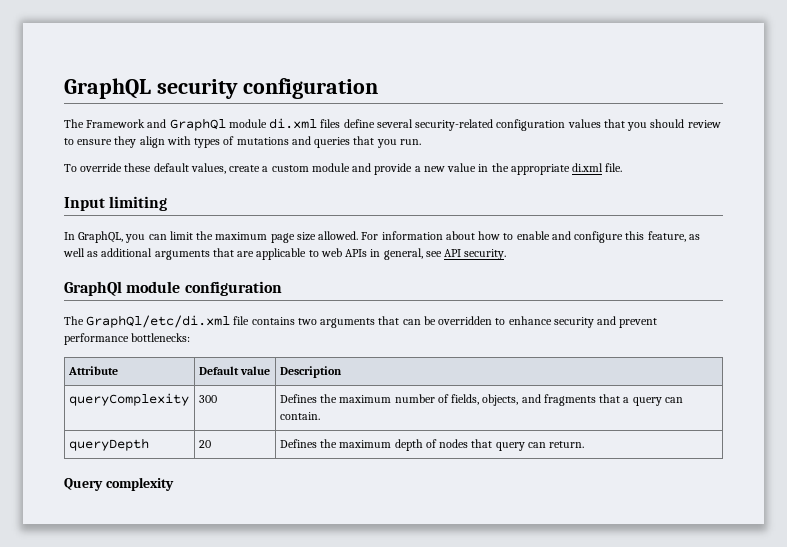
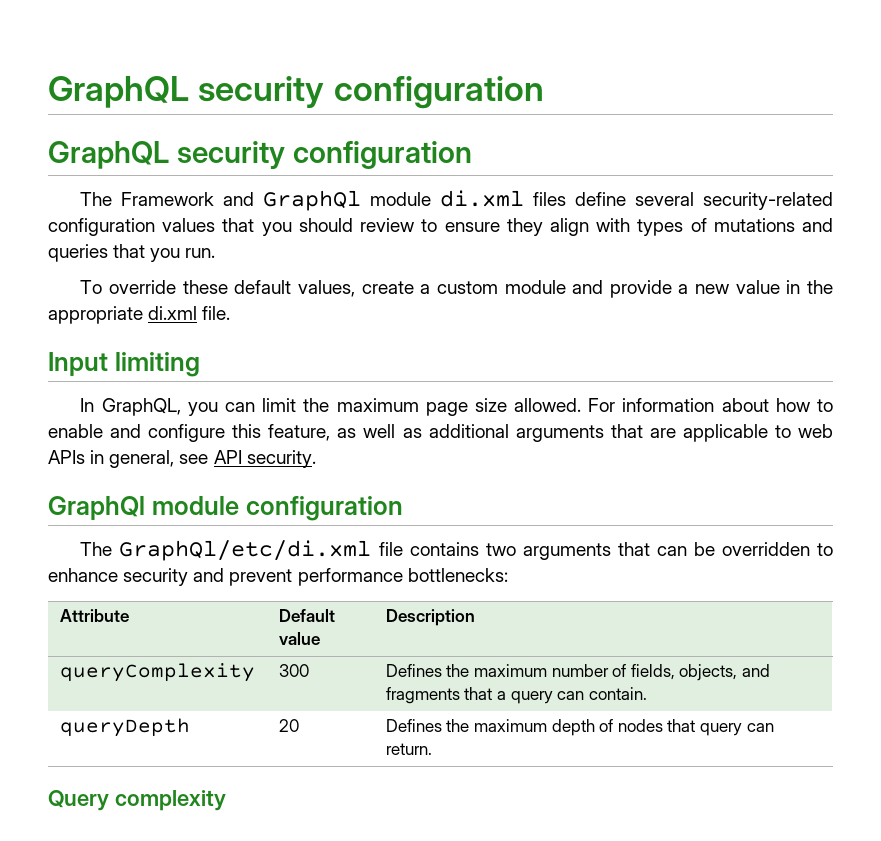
[64,78,378,99] GraphQL security configuration -> [48,76,544,109] [48,141,472,169] GraphQL security configuration // GraphQL security configuration

